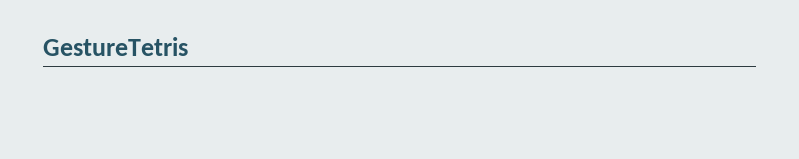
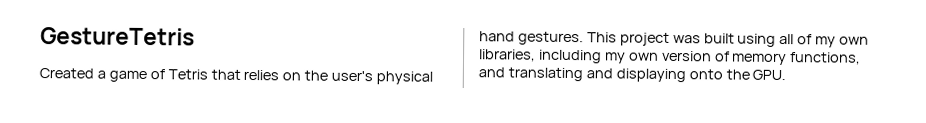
(188, 46) none -> [39,68,434,85] [479,31,870,48] [479,49,862,66] [478,67,787,83] // Created a game of Tetris that relies on the user's physical hand gestures. This project was built using all of my own libraries, including my own version of memory functions, and translating and displaying onto the GPU.

